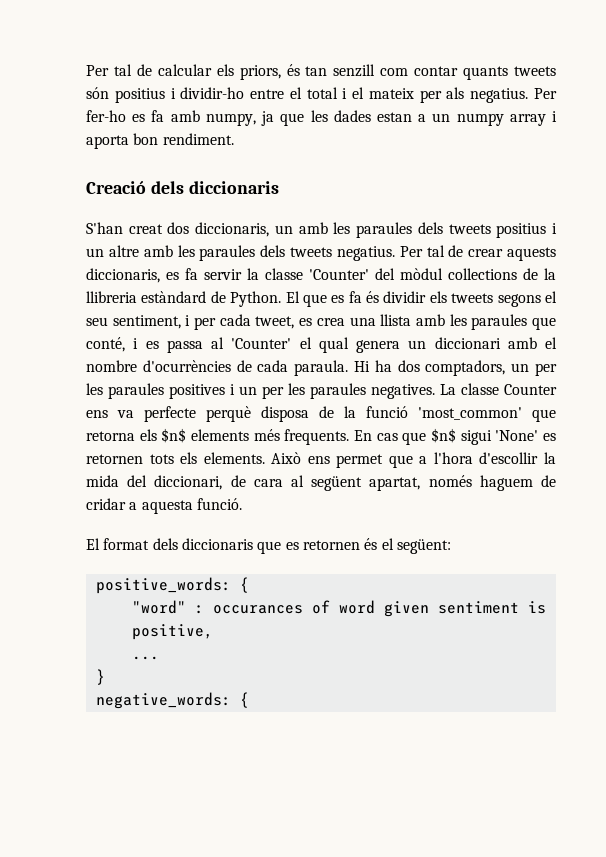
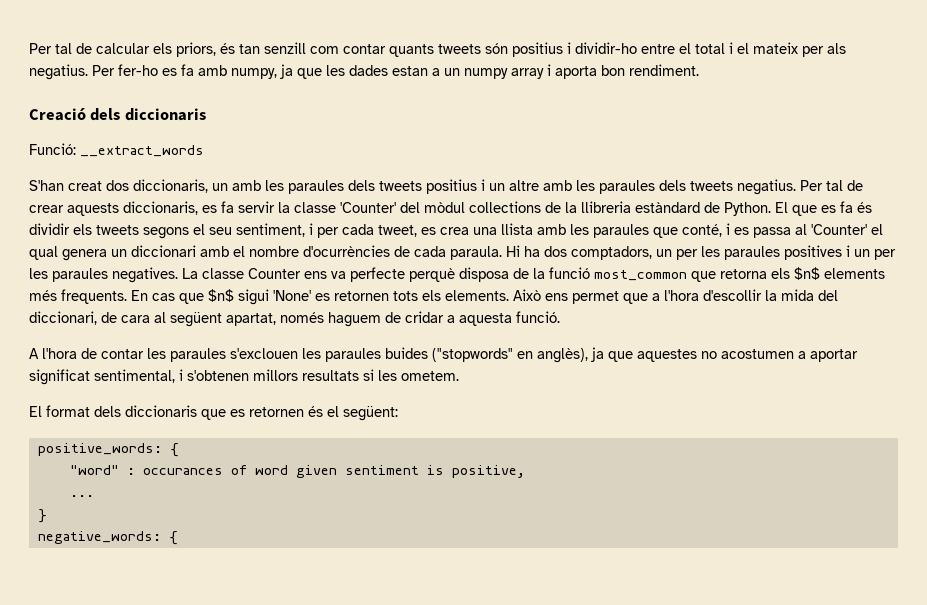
(279, 187) none -> [29,143,204,157] // Funció: __extract_words
[418,407,522,420] 'most_common' -> [594,270,687,281] most_common
(242, 504) none -> [29,347,858,363] [29,369,459,385] // A l'hora de contar les paraules s'exclouen les paraules buides ("stopwords" en anglès), ja que aquestes no acostumen a aportar significat sentimental, i s'obtenen millors resultats si les ometem.

